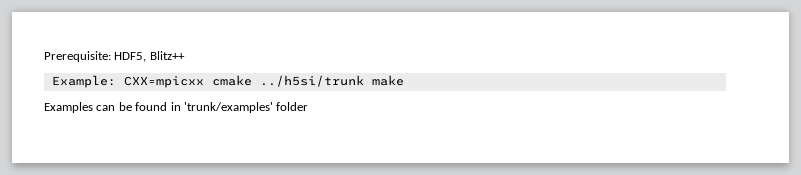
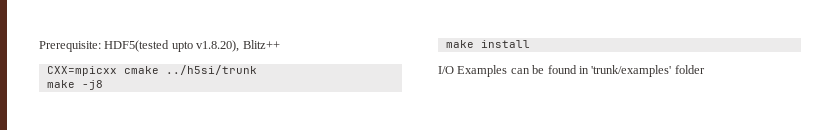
[114,52,147,62] HDF5, -> [104,40,240,52] HDF5(tested upto v1.8.20),
[51,75,116,88] Example: -> (280, 44) none
[371,75,404,86] make // -> [46,80,103,90] [445,40,530,48] [438,66,454,74] // make -j8 // make install // I/O

